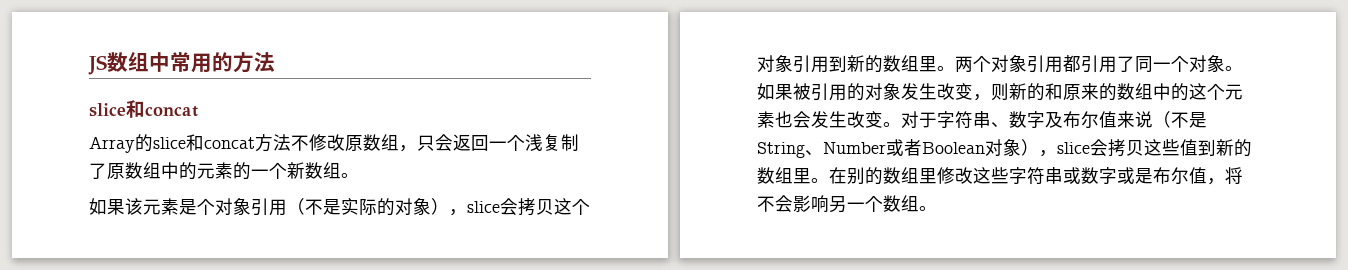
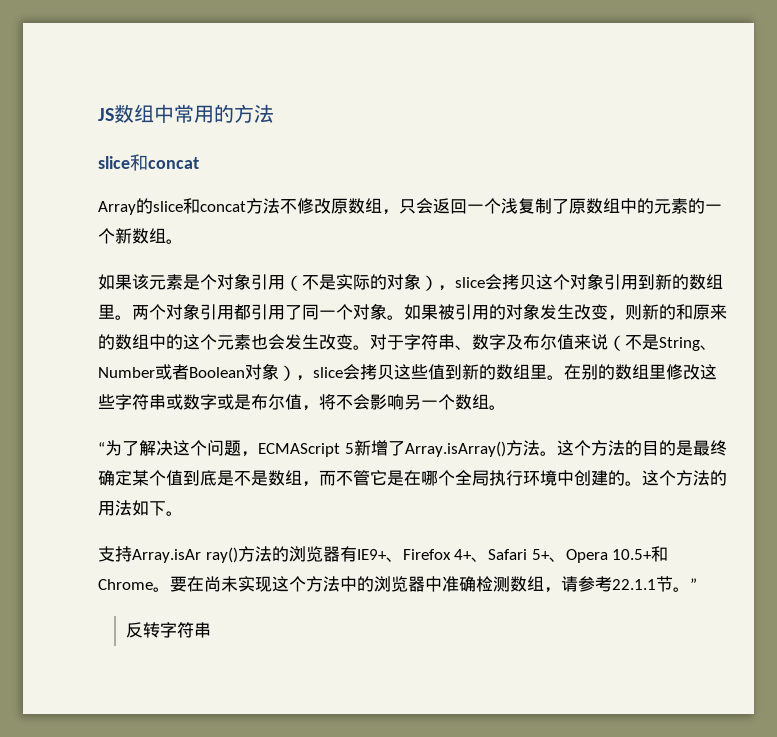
(937, 208) none -> [98,440,727,457] [98,470,727,487] [98,500,183,516] [98,546,669,563] [98,576,697,593] [125,622,211,638] // “为了解决这个问题，ECMAScript 5新增了Array.isArray()方法。这个方法的目的是最终确定某个值到底是不是数组，而不管它是在哪个全局执行环境中创建的。这个方法的用法如下。 // 支持Array.isAr ray()方法的浏览器有IE9+、Firefox 4+、Safari 5+、Opera 10.5+和Chrome。要在尚未实现这个方法中的浏览器中准确检测数组，请参考22.1.1节。” // 反转字符串

